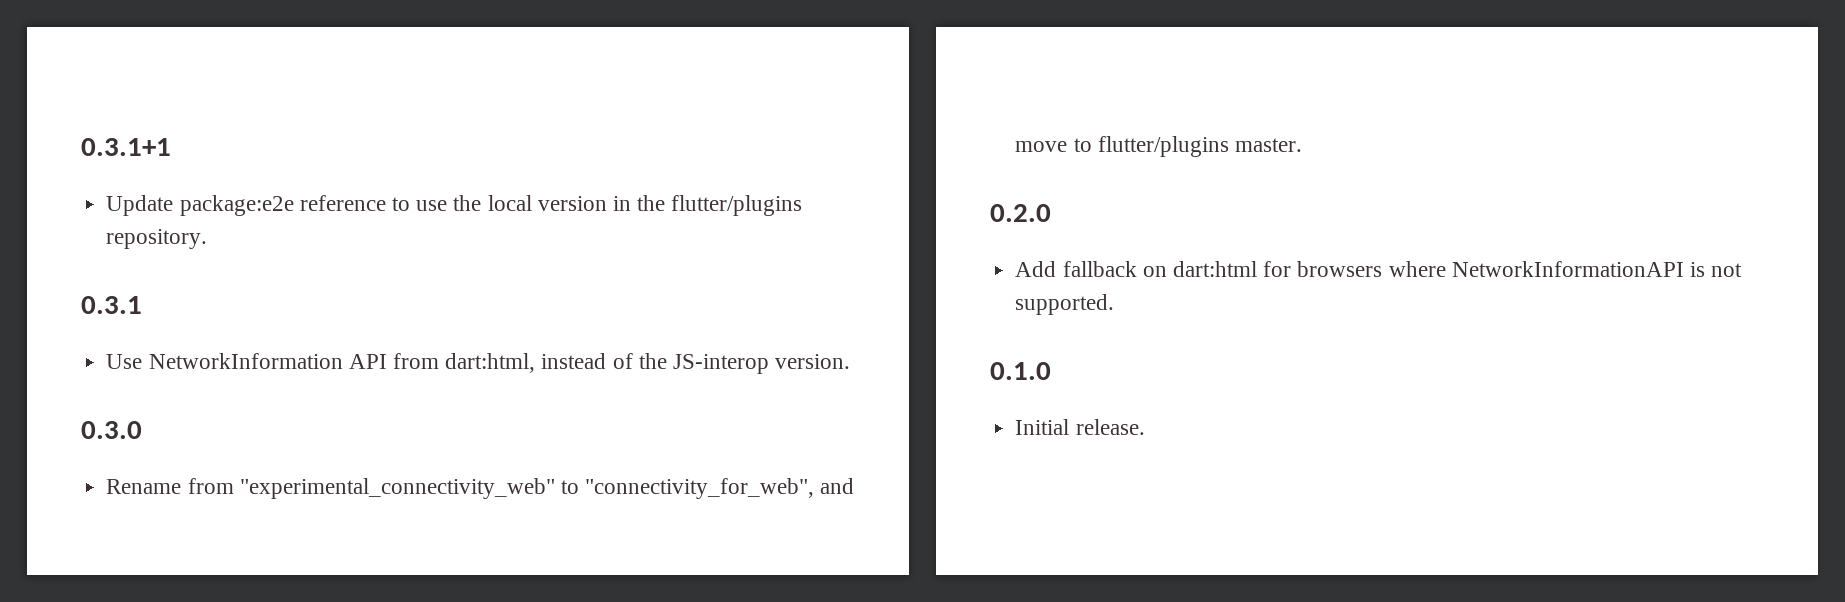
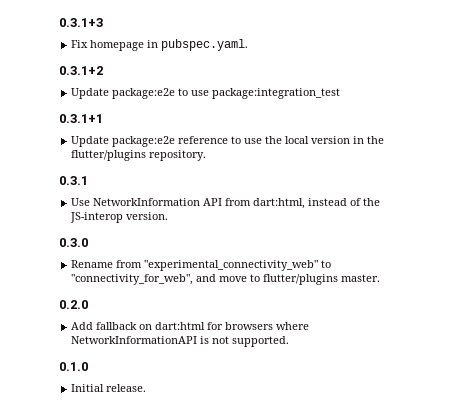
(81, 147) none -> [59,18,103,27] [71,39,249,51] [59,66,103,75] [71,88,341,99] 0.3.1+3 // Fix homepage in pubspec.yaml. // 0.3.1+2 // Update package:e2e to use package:integration_test //

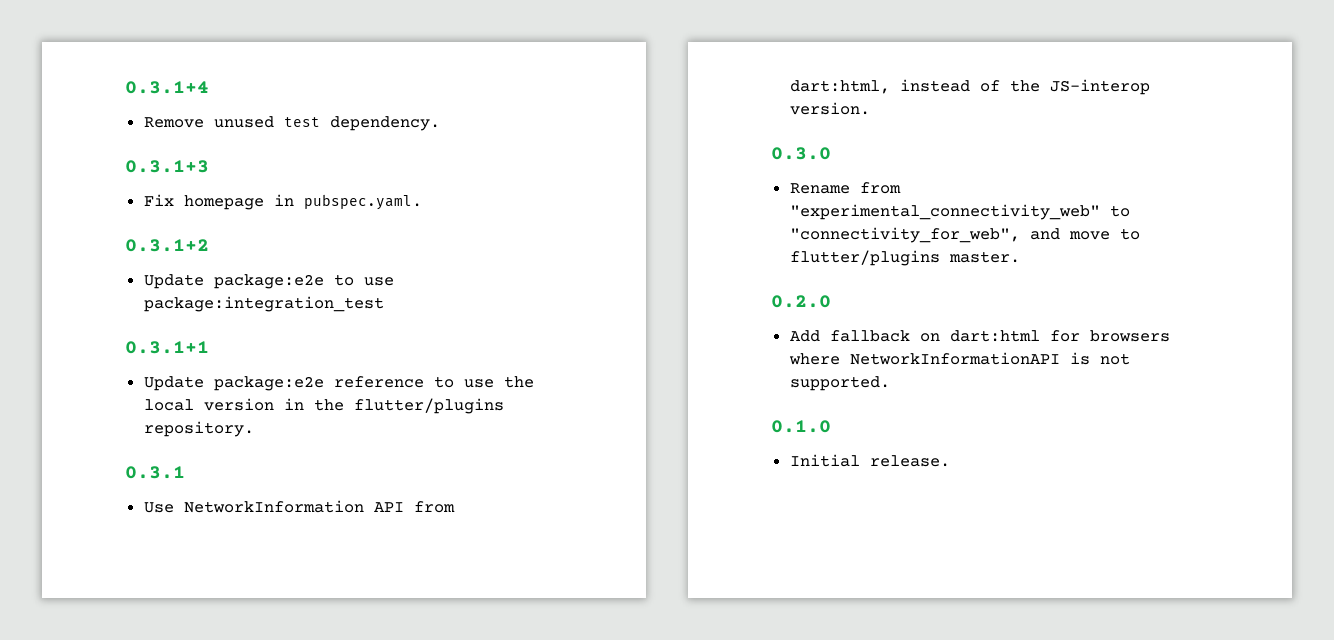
(59, 22) none -> [125,81,209,94] [143,116,440,131] 0.3.1+4 // Remove unused test dependency. //

